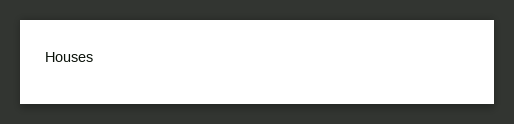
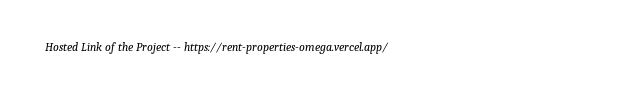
[45,52,93,62] Houses -> [45,42,390,54] Hosted Link of the Project -- https://rent-properties-omega.vercel.app/

